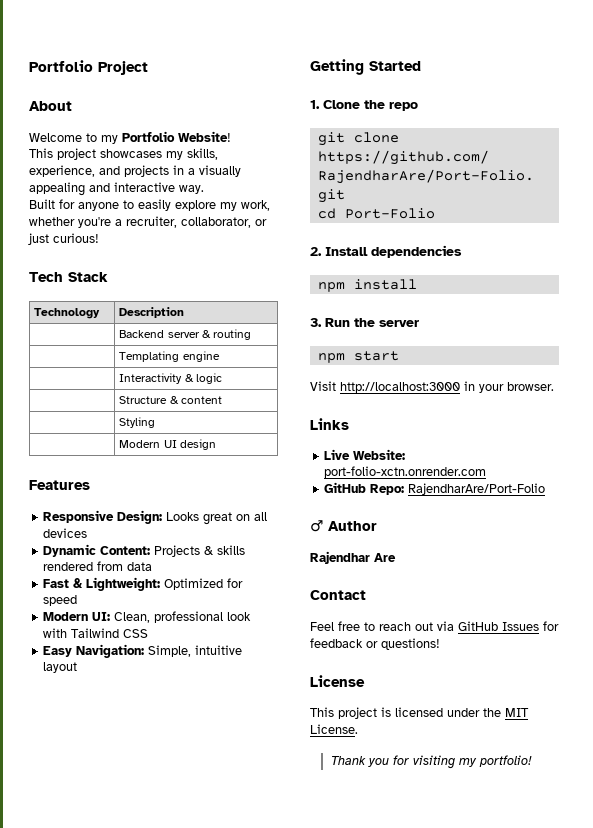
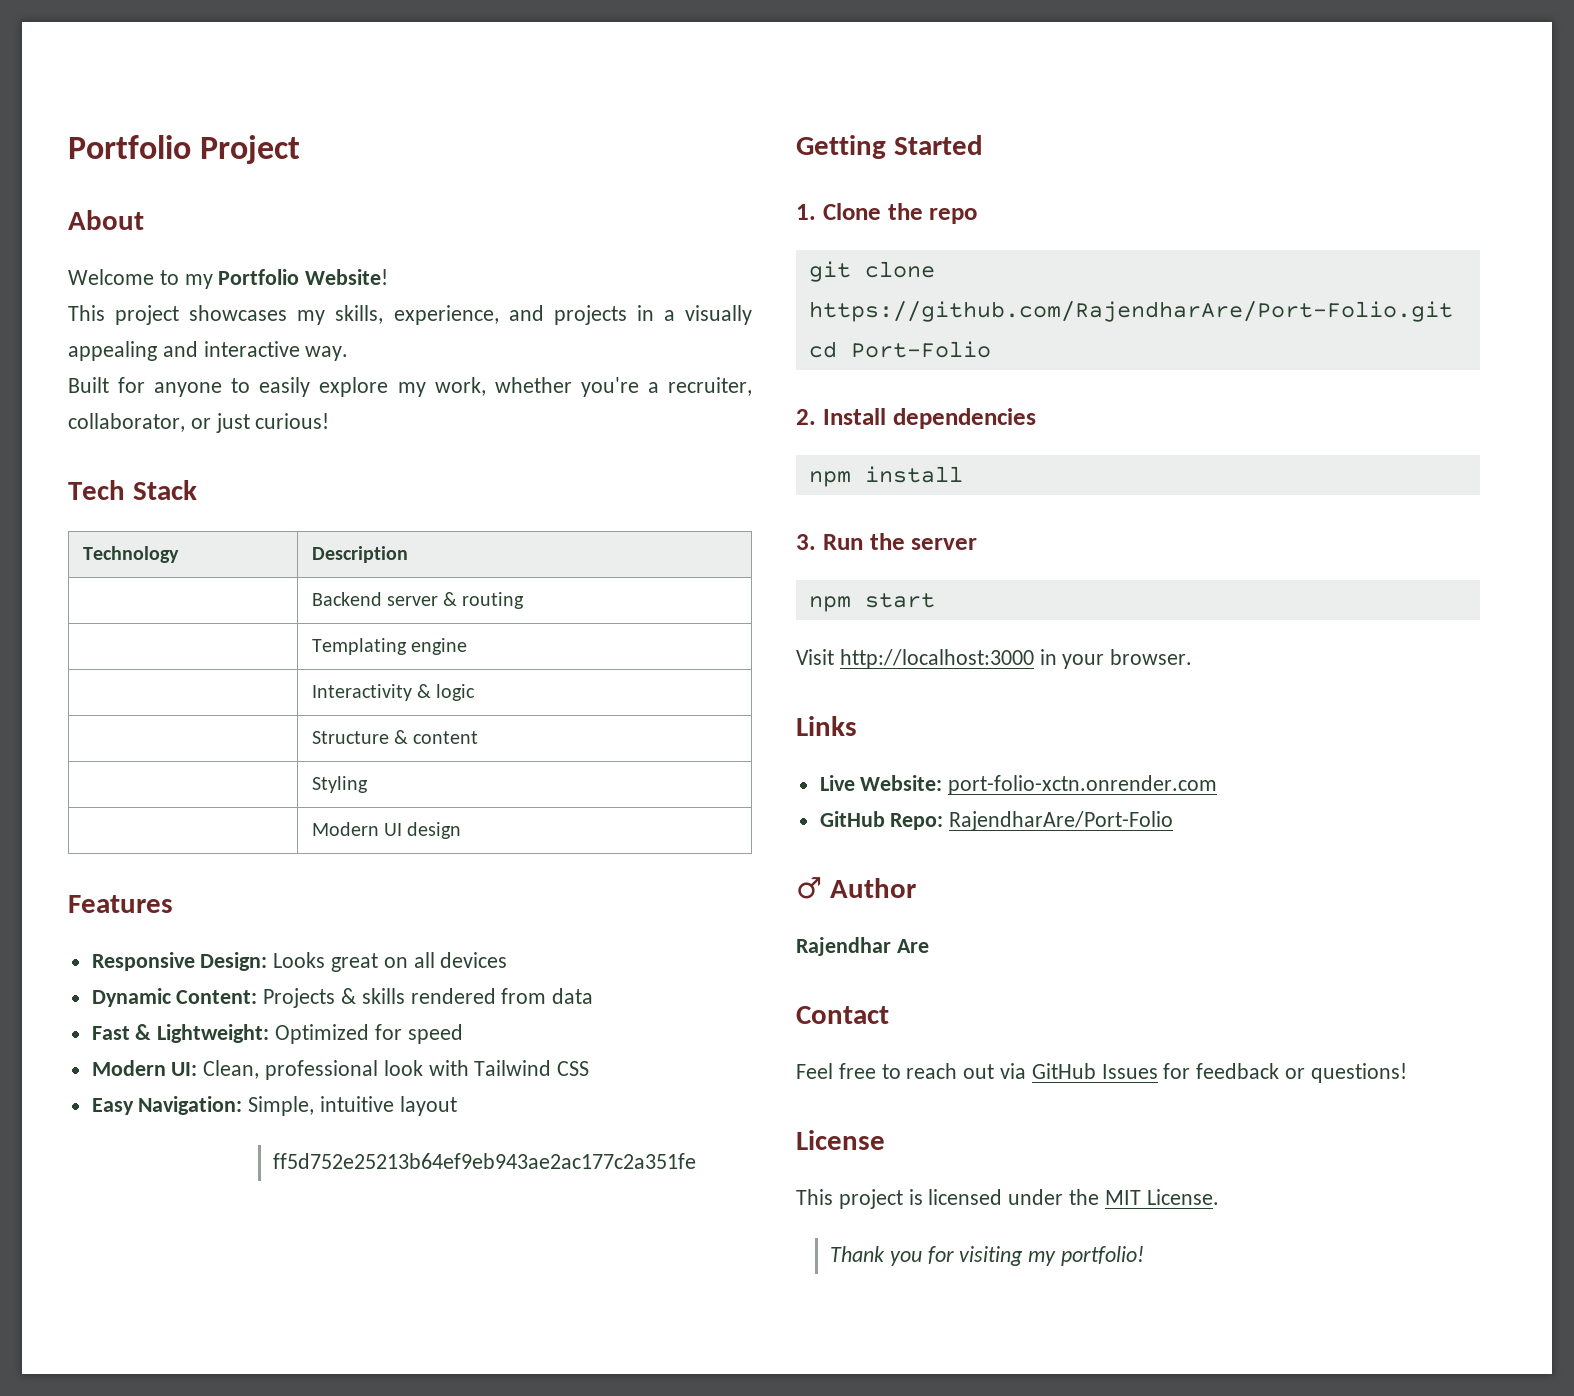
(78, 667) none -> [273,1153,697,1169] // ff5d752e25213b64ef9eb943ae2ac177c2a351fe

